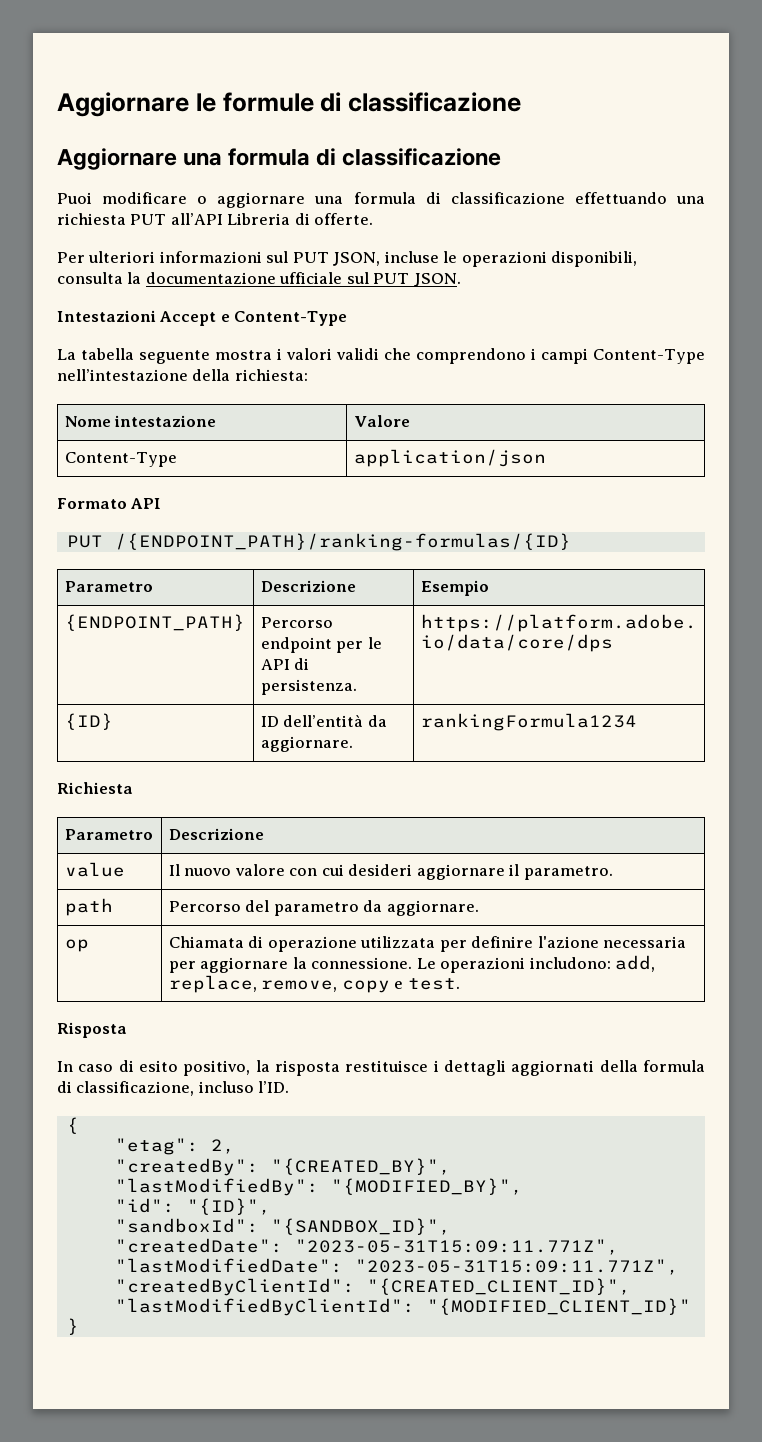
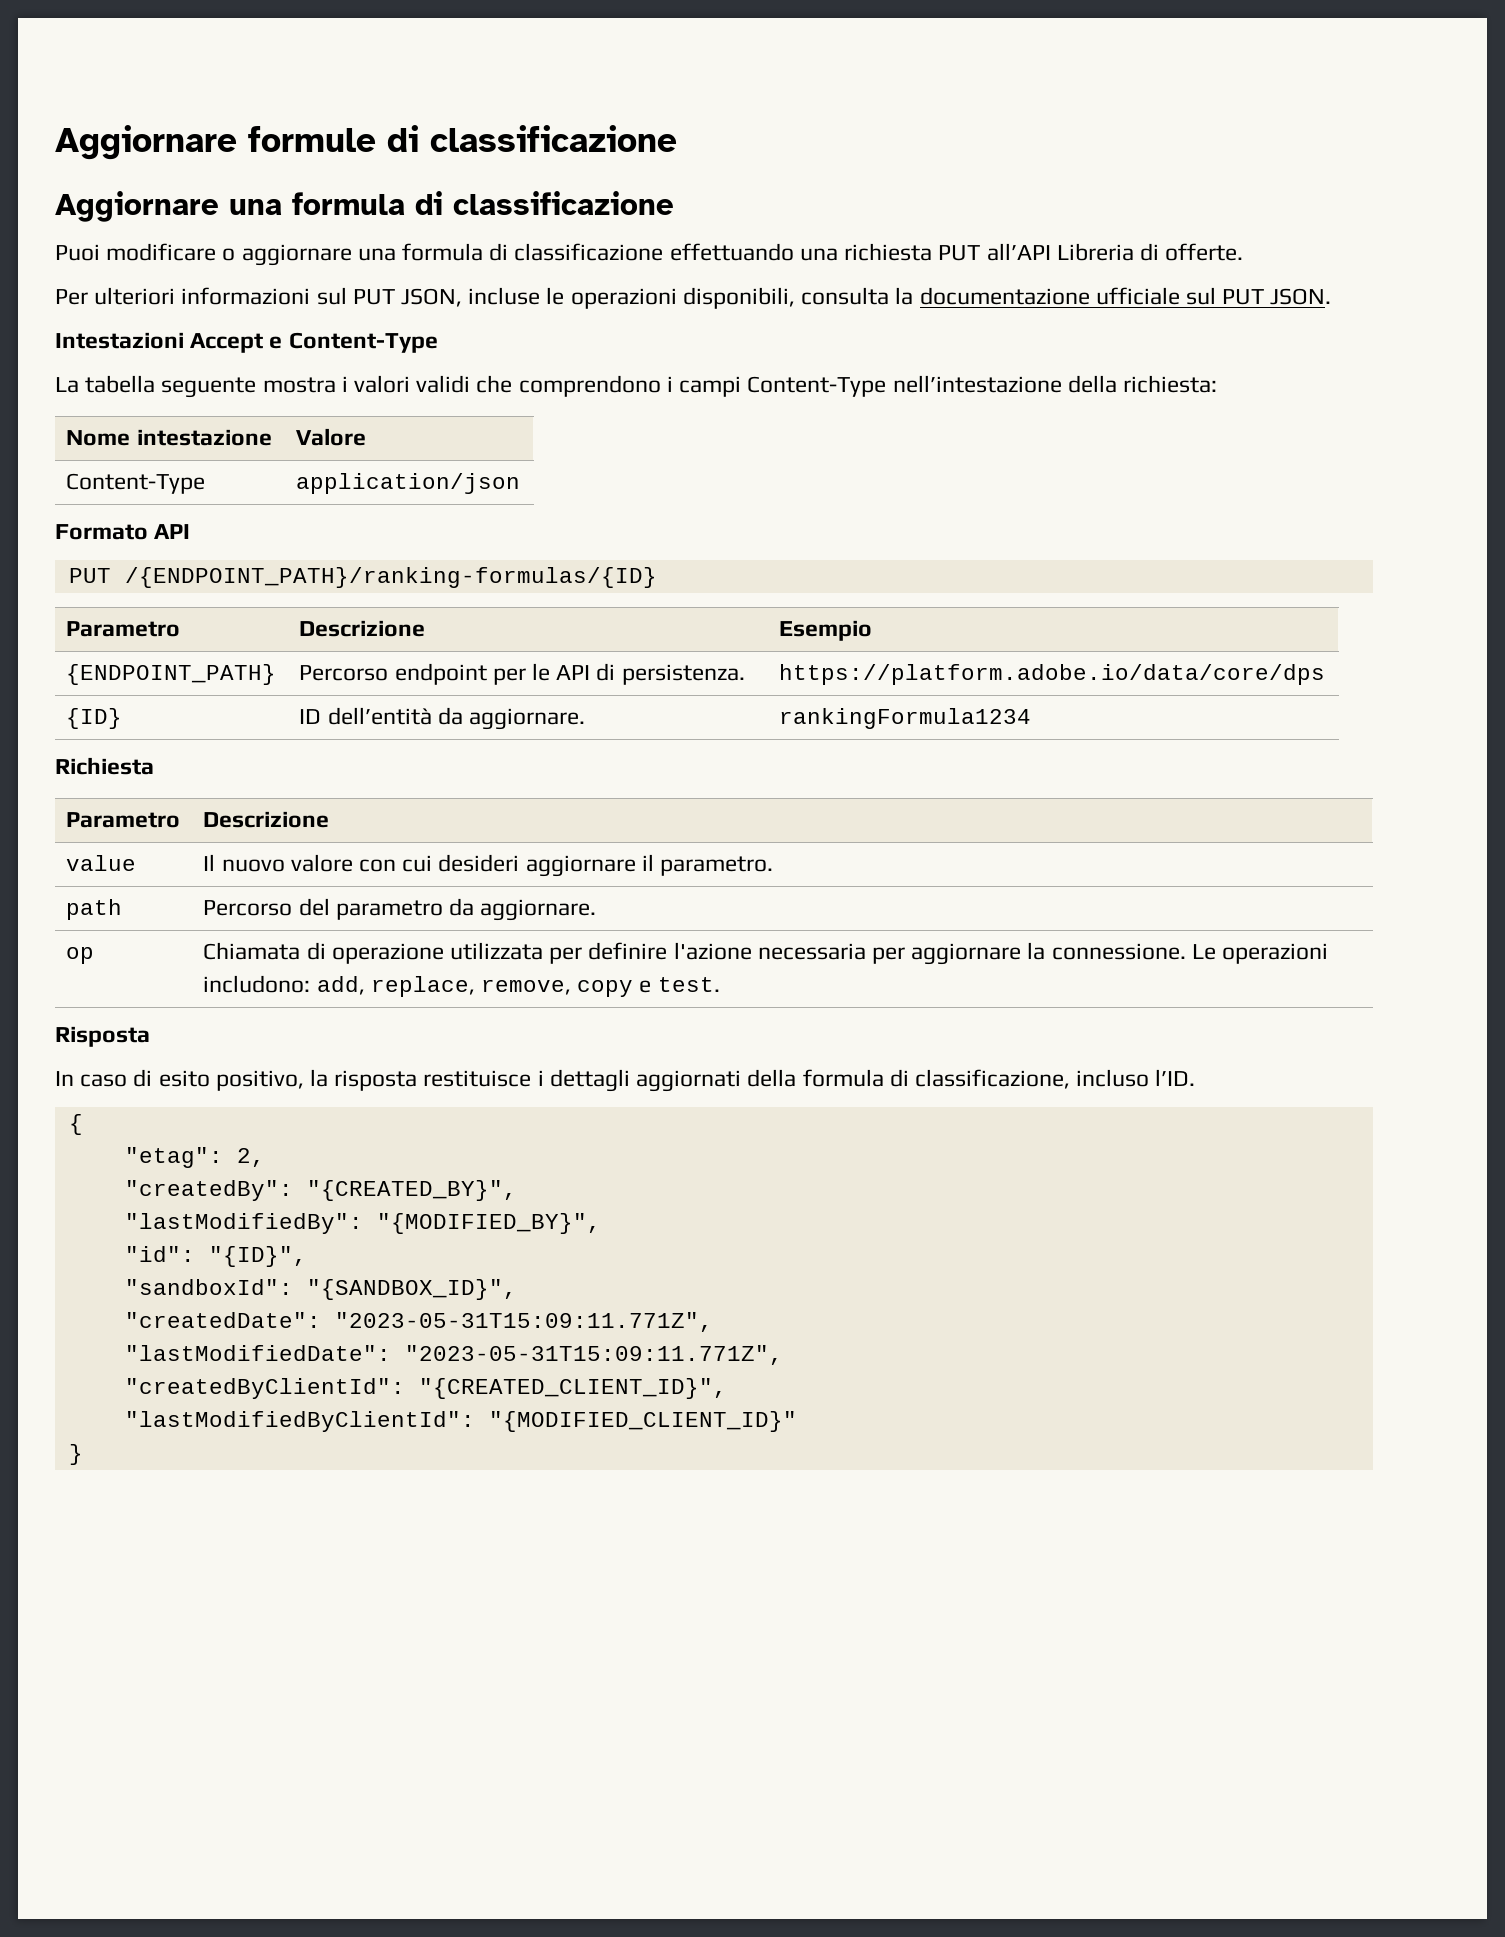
[57,92,216,117] Aggiornare le -> [55,125,237,160] Aggiornare

